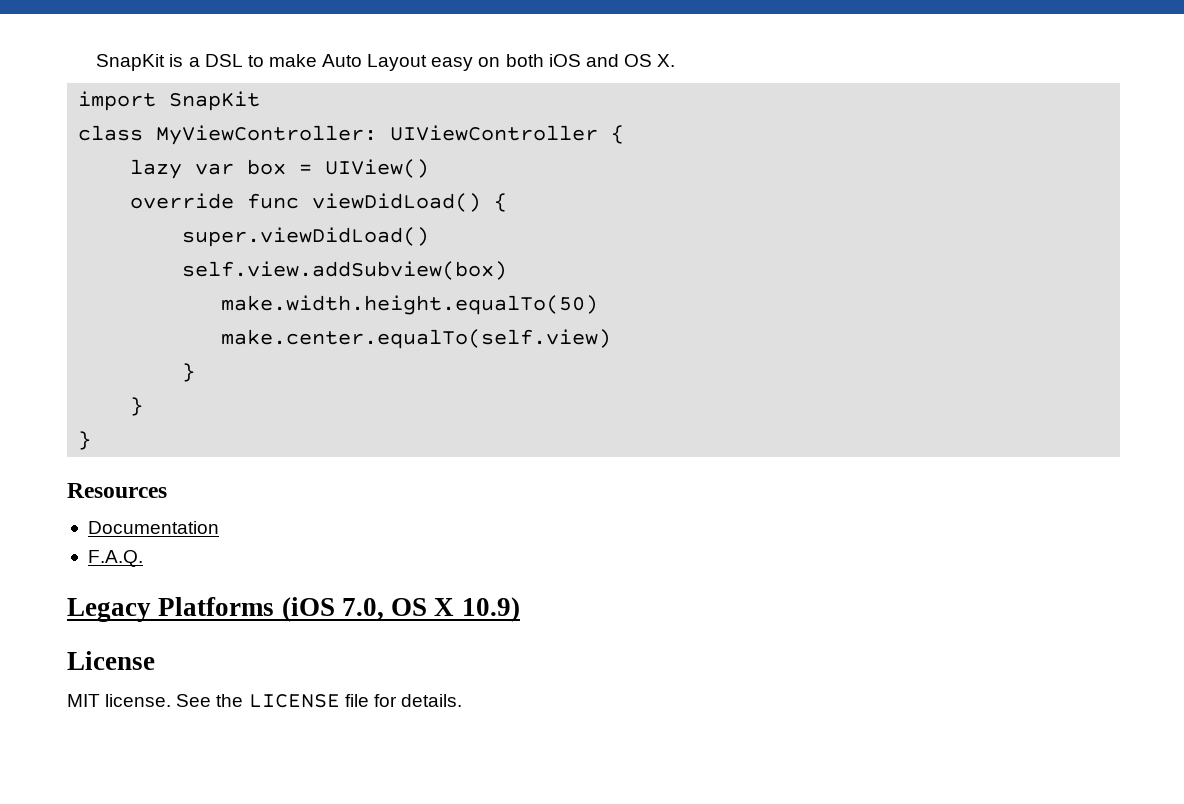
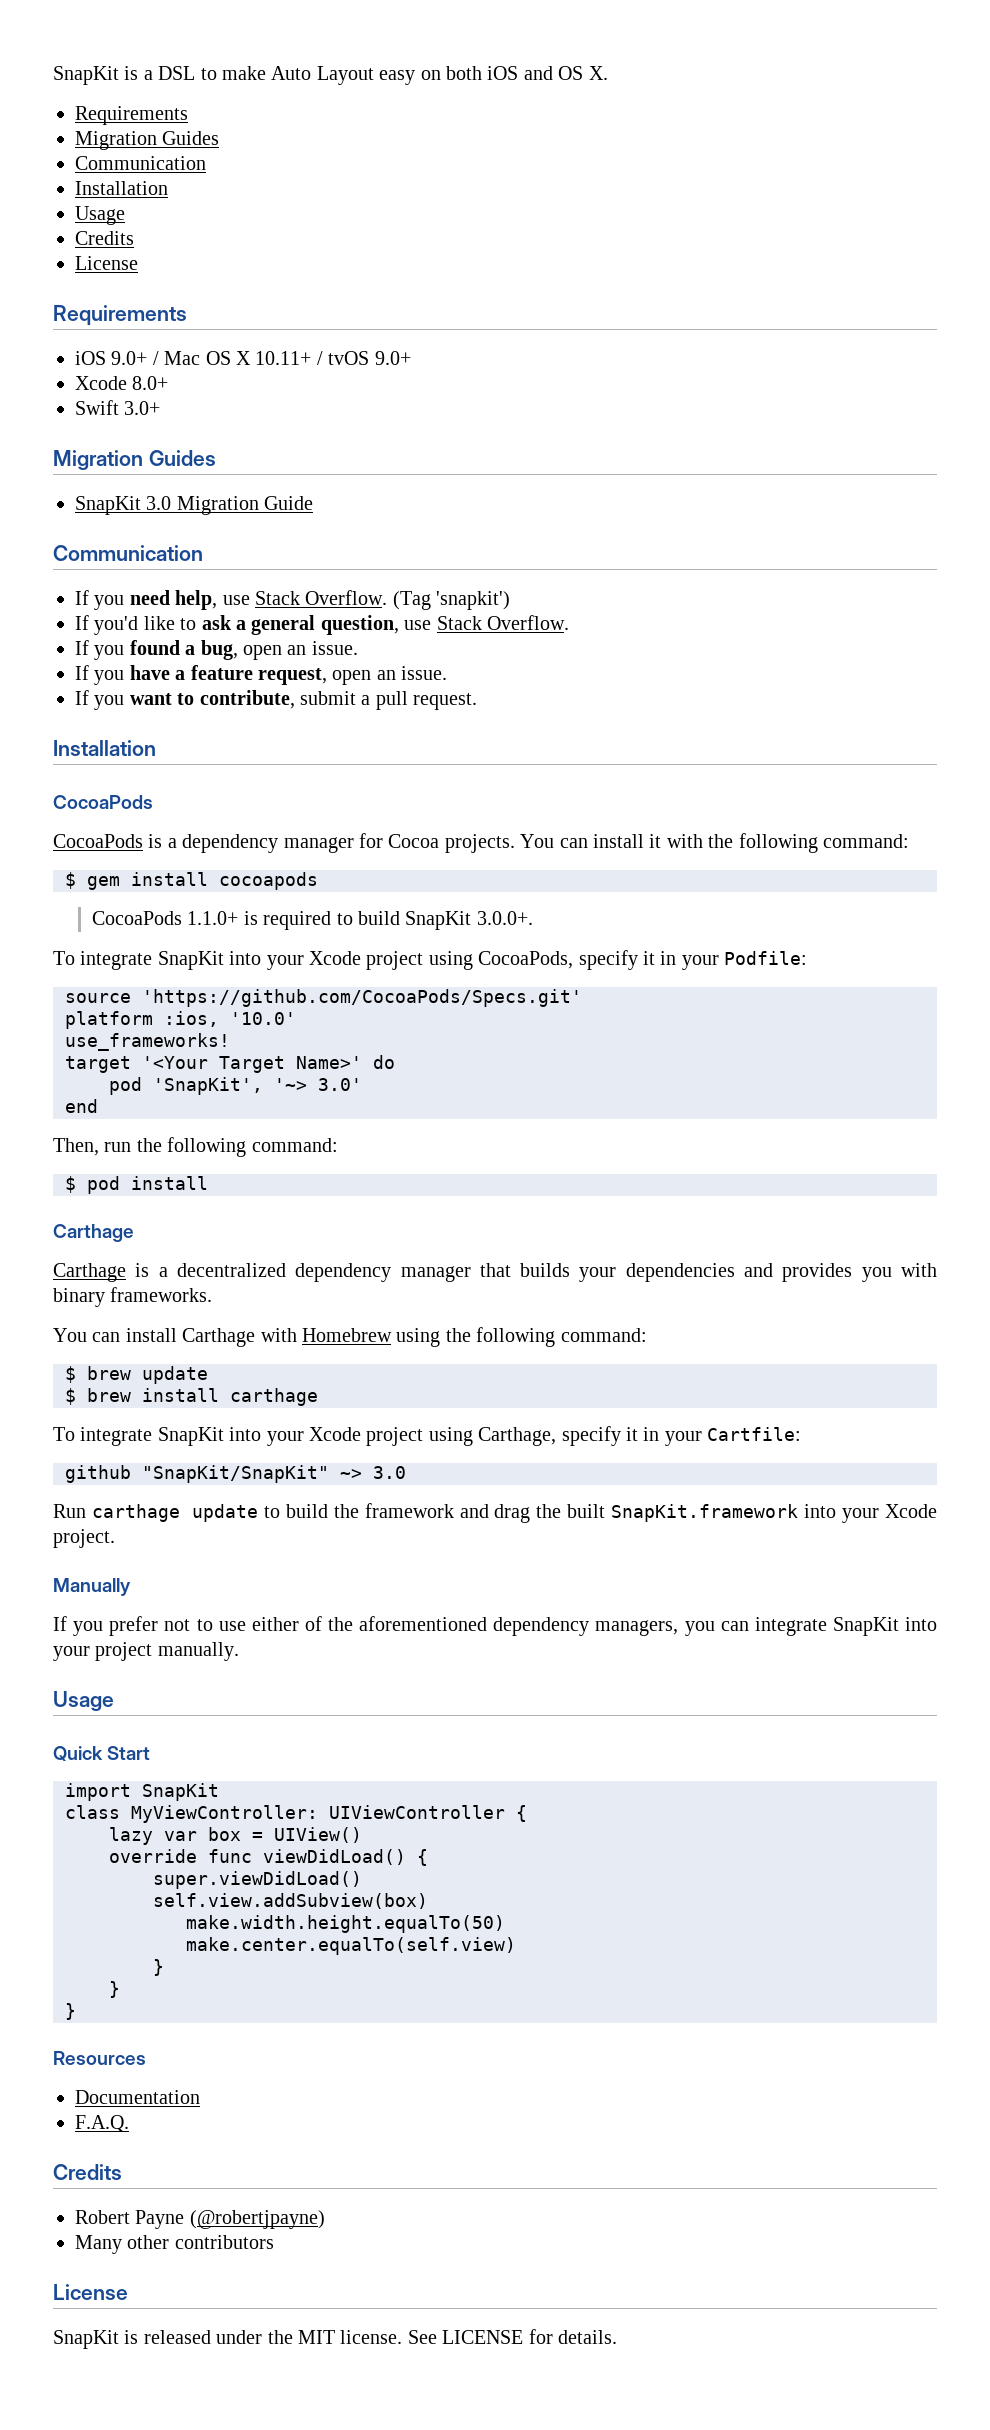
(676, 60) none -> [75,106,188,125] [75,131,220,150] [75,156,206,170] [75,181,168,195] [75,206,125,225] [75,231,134,245] [75,256,138,270] [53,305,187,326] [75,351,411,365] [75,376,169,390] [75,400,161,415] [53,450,216,470] [75,496,314,515] [53,545,203,561] [75,590,511,610] [75,615,569,635] [75,640,358,660] [75,665,448,685] [75,690,478,710] [53,740,156,756] [53,795,153,809] [53,833,909,853] [65,872,318,890] [91,911,533,930] [53,950,808,970] [65,989,582,1007] [65,1011,296,1029] [65,1033,230,1051] [65,1055,395,1073] [109,1077,362,1095] [65,1099,98,1113] [53,1137,338,1157] [65,1176,208,1194] [53,1224,134,1242] [53,1263,937,1282] [53,1287,213,1307] [53,1327,647,1347] [65,1366,208,1384] [65,1388,318,1406] [53,1426,802,1446] [65,1465,406,1483] [53,1503,937,1523] [53,1529,115,1548] [53,1578,131,1596] [53,1616,937,1636] [53,1642,239,1661] [53,1691,114,1711] [53,1746,151,1761] // Requirements // Migration Guides // Communication // Installation // Usage // Credits // License // Requirements // iOS 9.0+ / Mac OS X 10.11+ / tvOS 9.0+ // Xcode 8.0+ // Swift 3.0+ // Migration Guides // SnapKit 3.0 Migration Guide // Communication // If you need help, use Stack Overflow. (Tag 'snapkit') // If you'd like to ask a general question, use Stack Overflow. // If you found a bug, open an issue. // If you have a feature request, open an issue. // If you want to contribute, submit a pull request. // Installation // CocoaPods // CocoaPods is a dependency manager for Cocoa projects. You can install it with the following command: // $ gem install cocoapods // CocoaPods 1.1.0+ is required to build SnapKit 3.0.0+. // To integrate SnapKit into your Xcode project using CocoaPods, specify it in your Podfile: // source 'https://github.com/CocoaPods/Specs.git' // platform :ios, '10.0' // use_frameworks! // target '<Your Target Name>' do // pod 'SnapKit', '~> 3.0' // end // Then, run the following command: // $ pod install // Carthage // Carthage is a decentralized dependency manager that builds your dependencies and provides you with binary frameworks. // You can install Carthage with Homebrew using the following command: // $ brew update // $ brew install carthage // To integrate SnapKit into your Xcode project using Carthage, specify it in your Cartfile: // github "SnapKit/SnapKit" ~> 3.0 // Run carthage update to build the framework and drag the built SnapKit.framework into your Xcode project. // Manually // If you prefer not to use either of the aforementioned dependency managers, you can integrate SnapKit into your project manually. // Usage // Quick Start
[67,597,520,622] [67,651,155,670] [67,694,369,708] Legacy Platforms (iOS 7.0, OS X 10.9) // License // MIT license. See the LICENSE file -> [53,2164,122,2180] [75,2210,325,2229] [75,2235,274,2254] [53,2284,128,2300] [53,2330,524,2349] Credits // Robert Payne (@robertjpayne) // Many other contributors // License // SnapKit is released under the MIT license. See LICENSE

